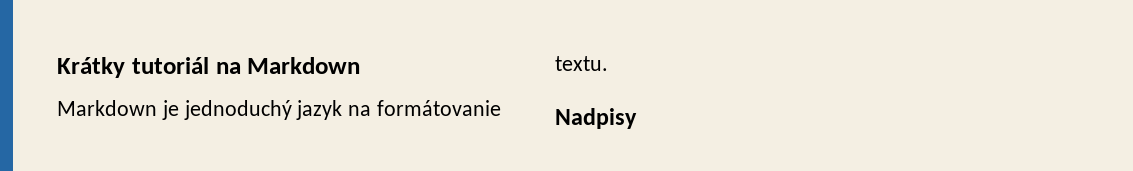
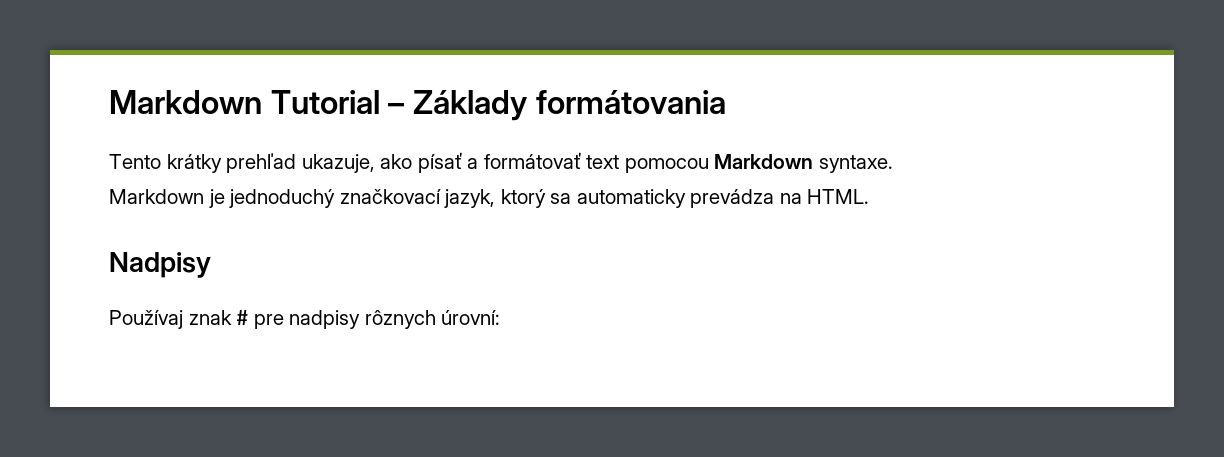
[57,57,361,78] [57,100,502,120] [555,56,608,71] [555,108,637,129] Krátky tutoriál na Markdown // Markdown je jednoduchý jazyk na formátovanie textu. // Nadpisy -> [109,90,726,121] [109,152,893,173] [109,189,870,208] [109,252,211,278] [109,309,501,329] Markdown Tutorial – Základy formátovania // Tento krátky prehľad ukazuje, ako písať a formátovať text pomocou Markdown syntaxe. // Markdown je jednoduchý značkovací jazyk, ktorý sa automaticky prevádza na HTML. // Nadpisy // Používaj znak # pre nadpisy rôznych úrovní:

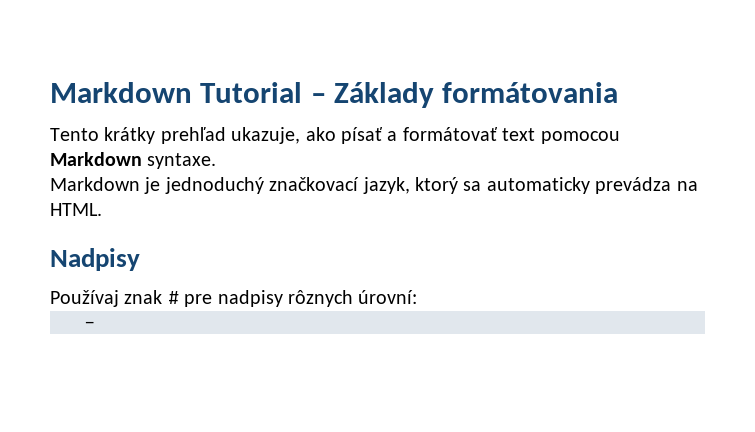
(501, 317) none -> [84,321,95,328] // -

